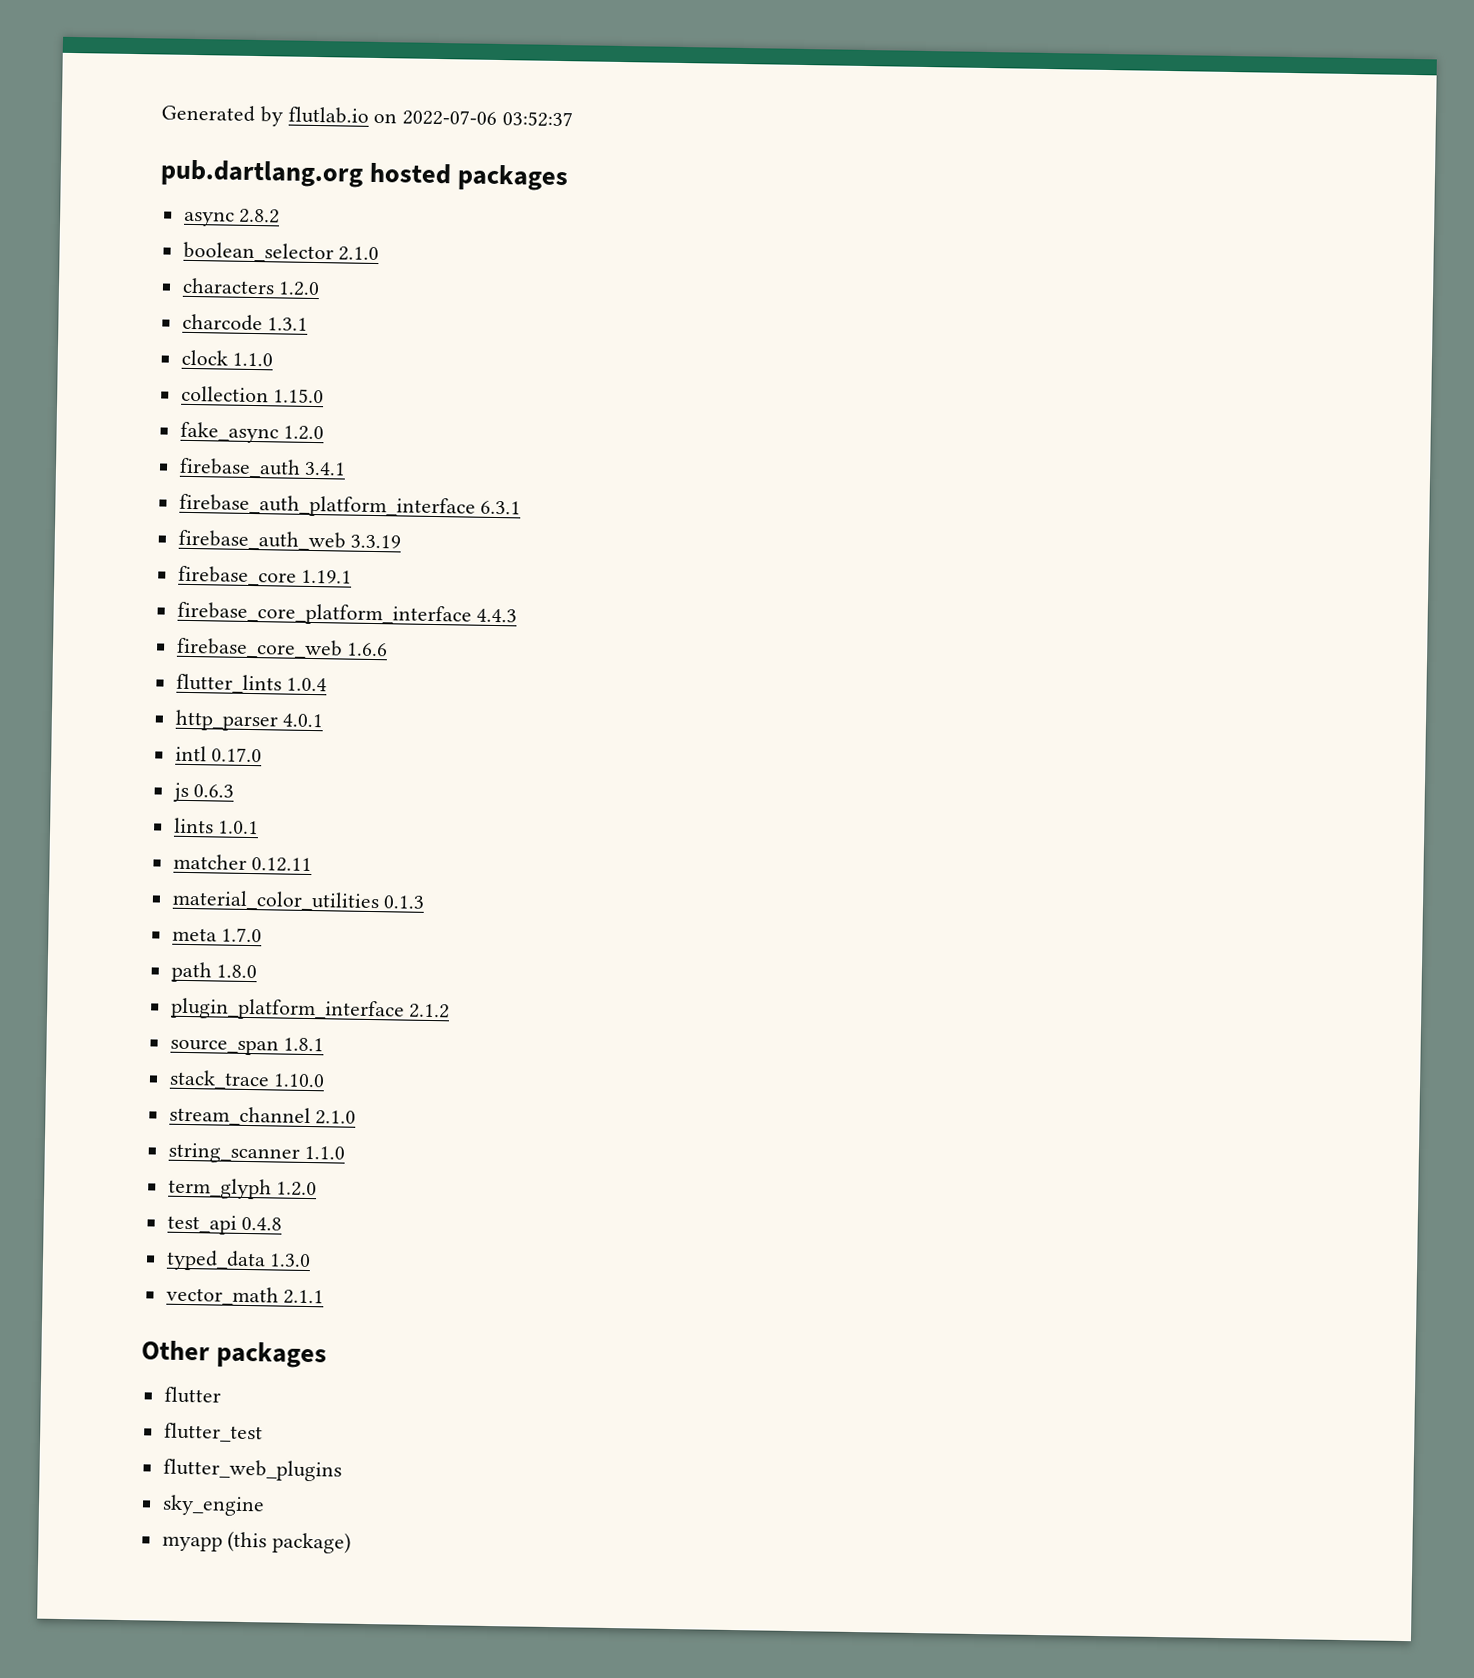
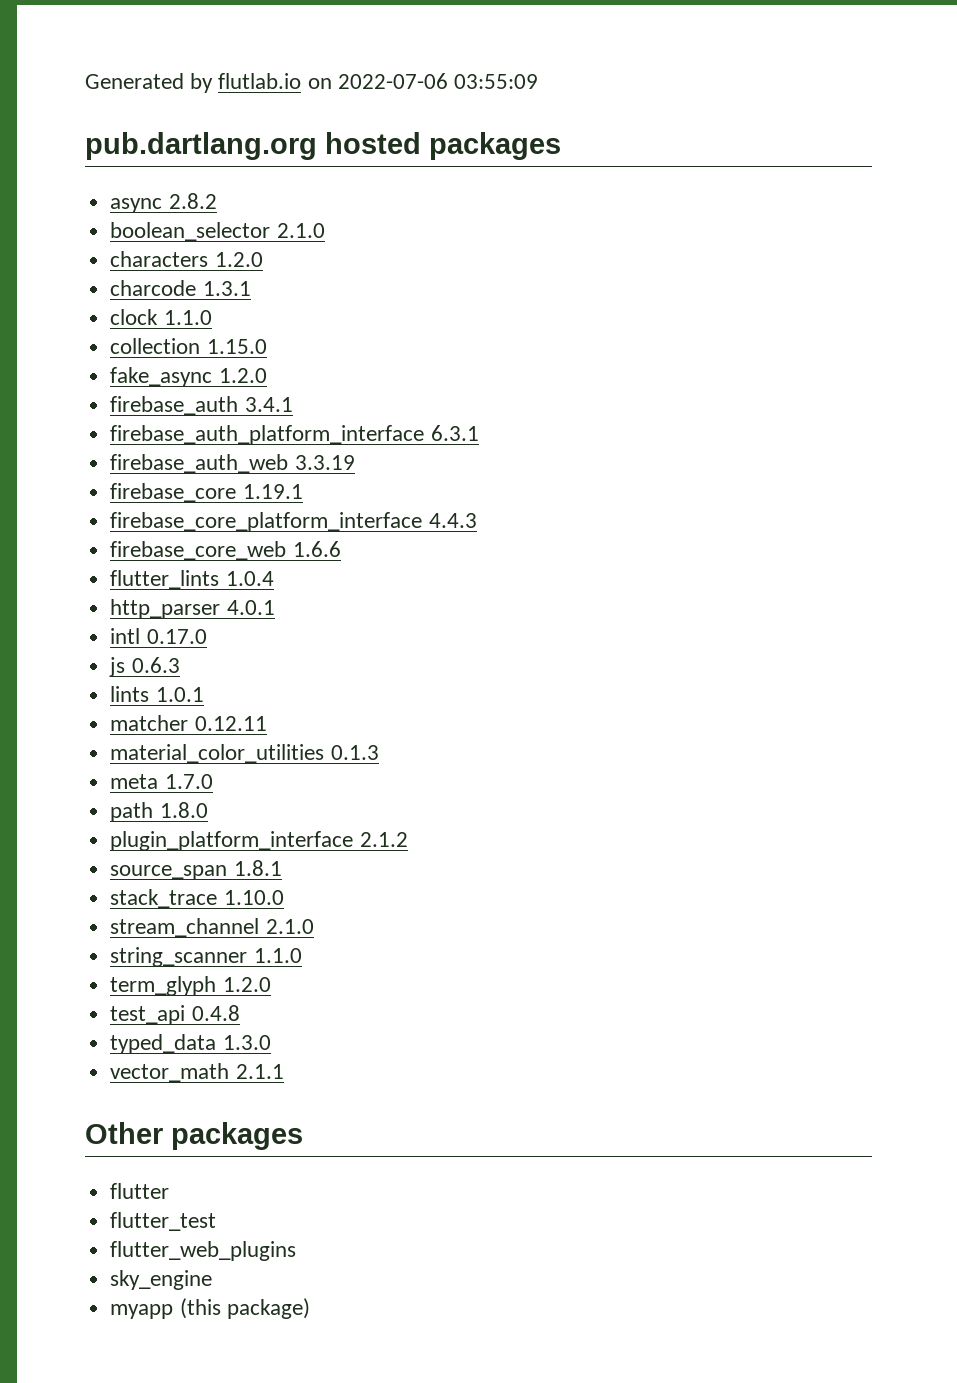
[502,111,574,128] 03:52:37 -> [454,74,539,89] 03:55:09

